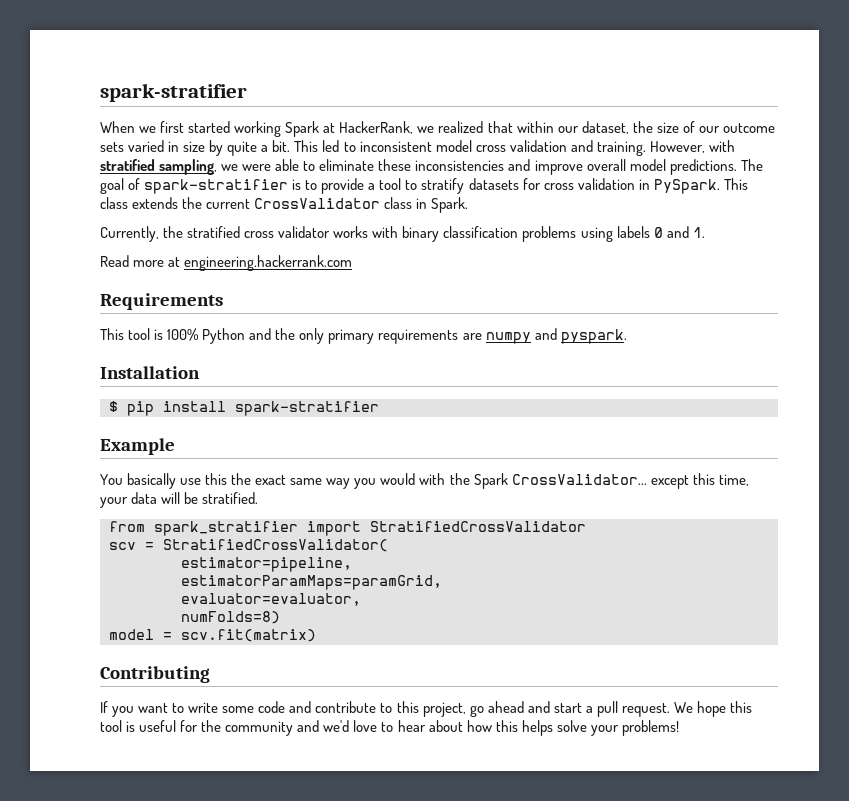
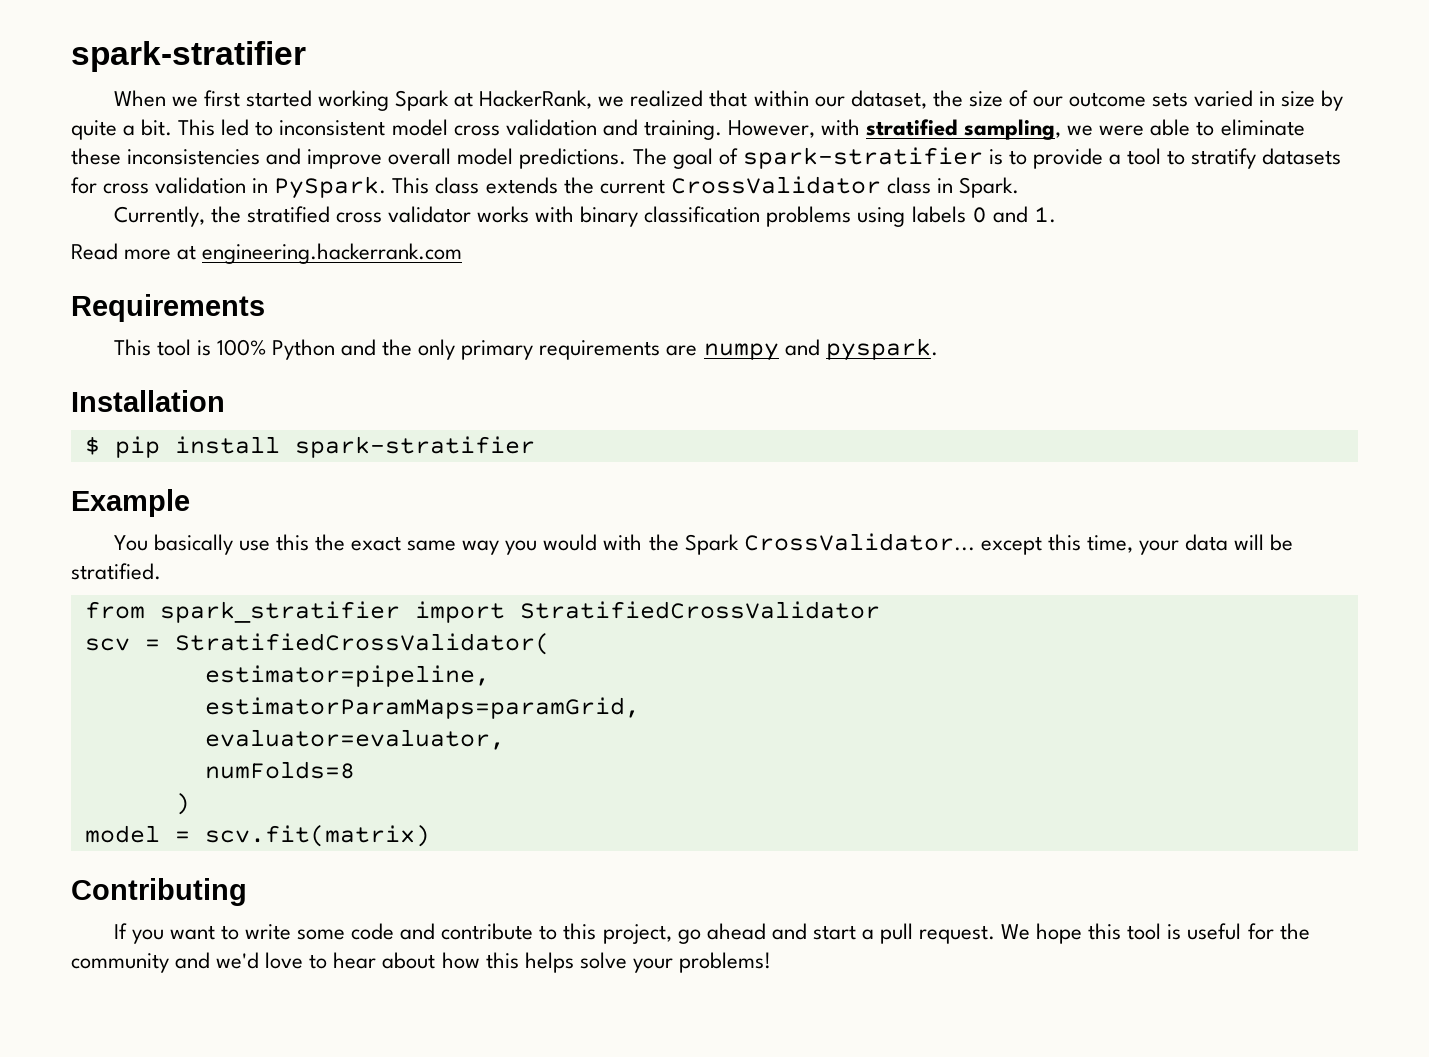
[181,611,280,624] numFolds=8) -> [204,761,355,779] [174,793,190,815] numFolds=8 // )

